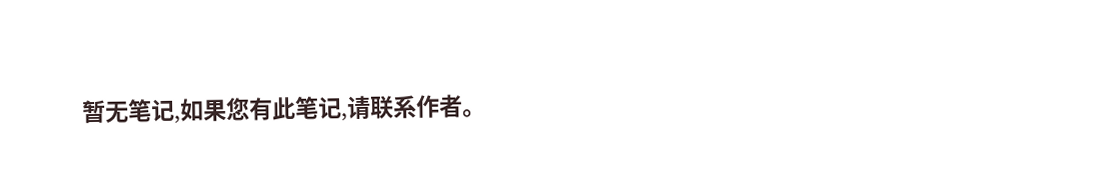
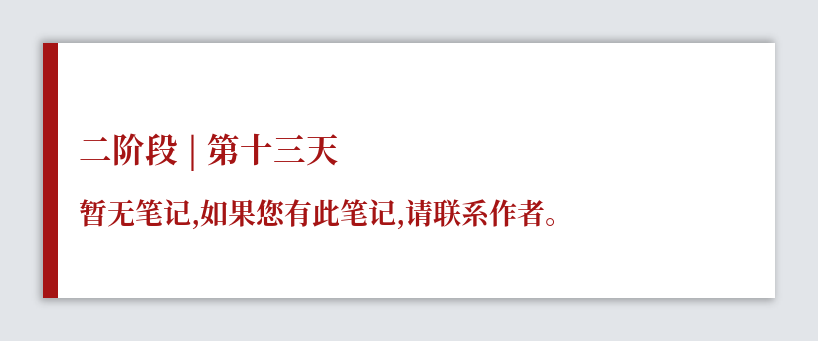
(82, 111) none -> [79,133,339,171] 二阶段 | 第十三天 //

